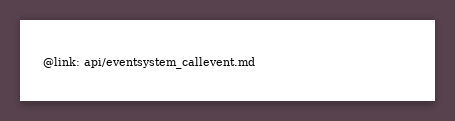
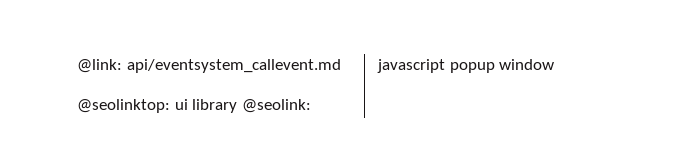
(255, 63) none -> [77,99,311,113] [377,59,555,73] // @seolinktop: ui library @seolink: javascript popup window

